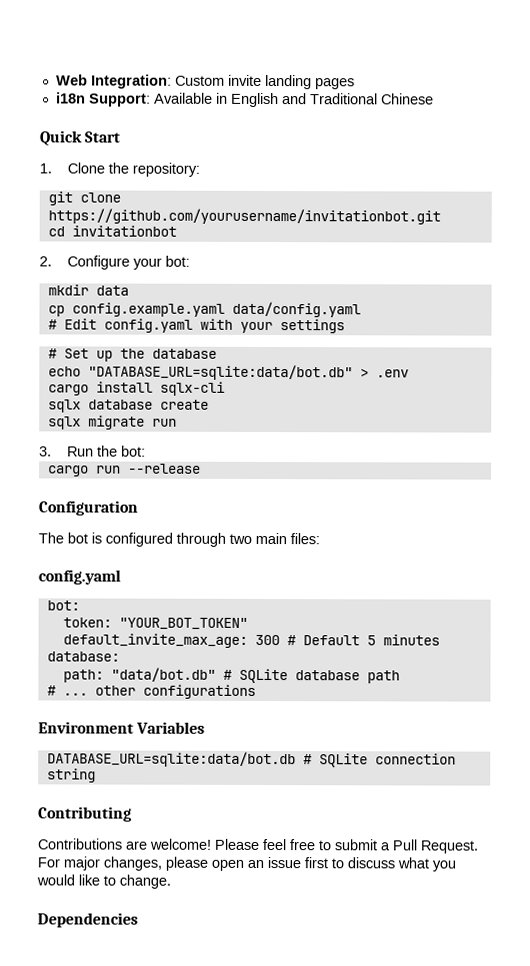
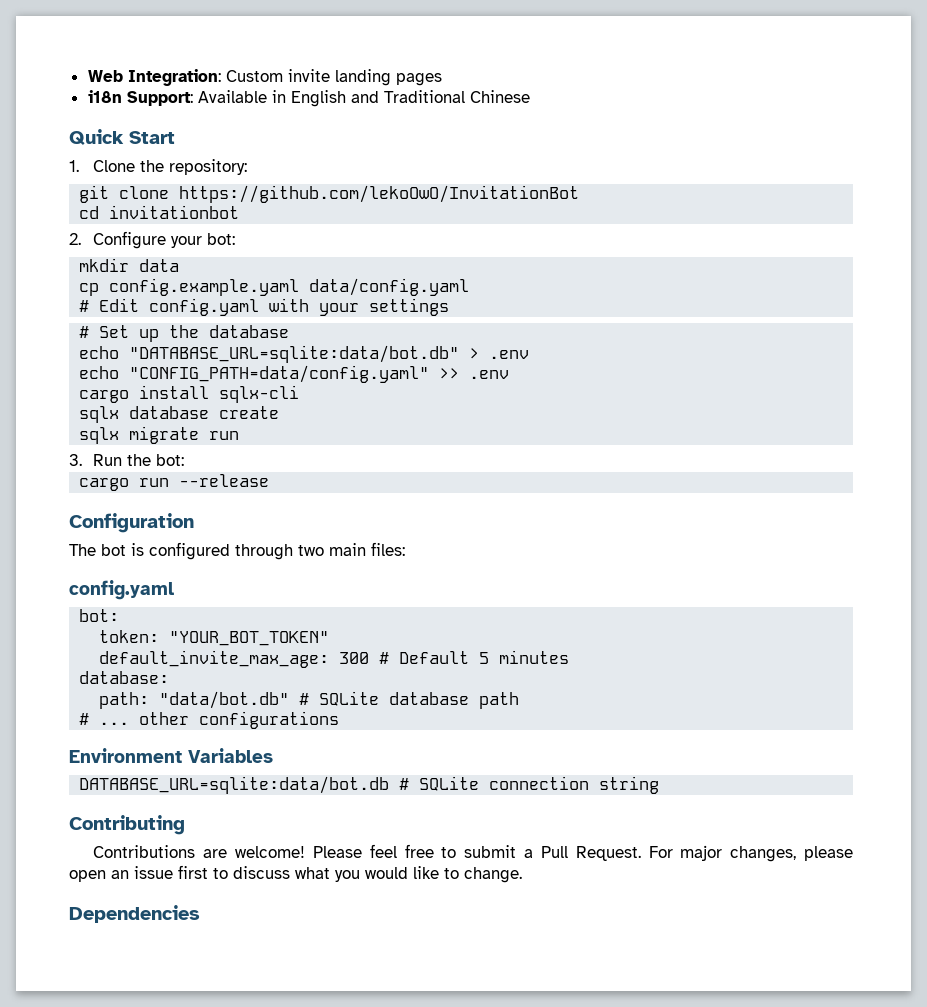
[47,208,441,225] https://github.com/yourusername/invitationbot.git -> [179,185,580,203] https://github.com/lekoOwO/InvitationBot
(409, 373) none -> [79,365,510,383] // echo "CONFIG_PATH=data/config.yaml" >> .env

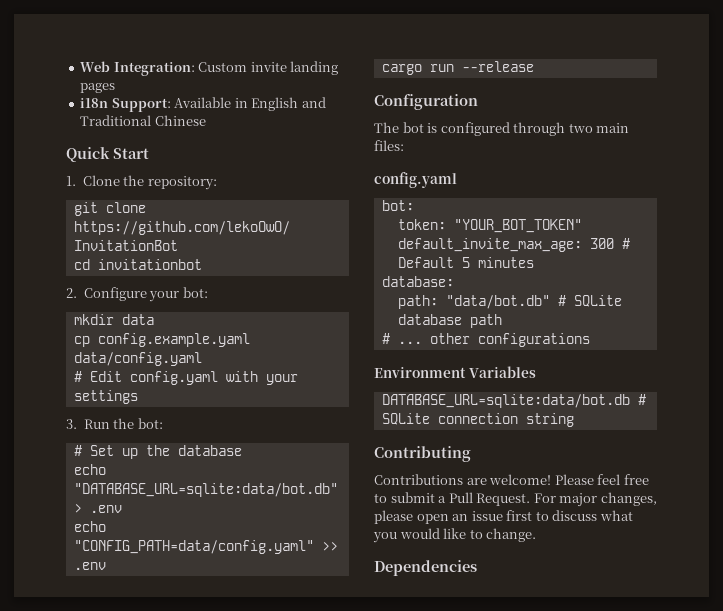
(450, 307) none -> [66,418,163,429] // 3. Run the bot:
[79,385,300,403] [79,406,280,423] [79,426,240,444] [69,454,185,466] // cargo install sqlx-cli // sqlx database create // sqlx migrate run // 3. Run the bot: -> (106, 566) none

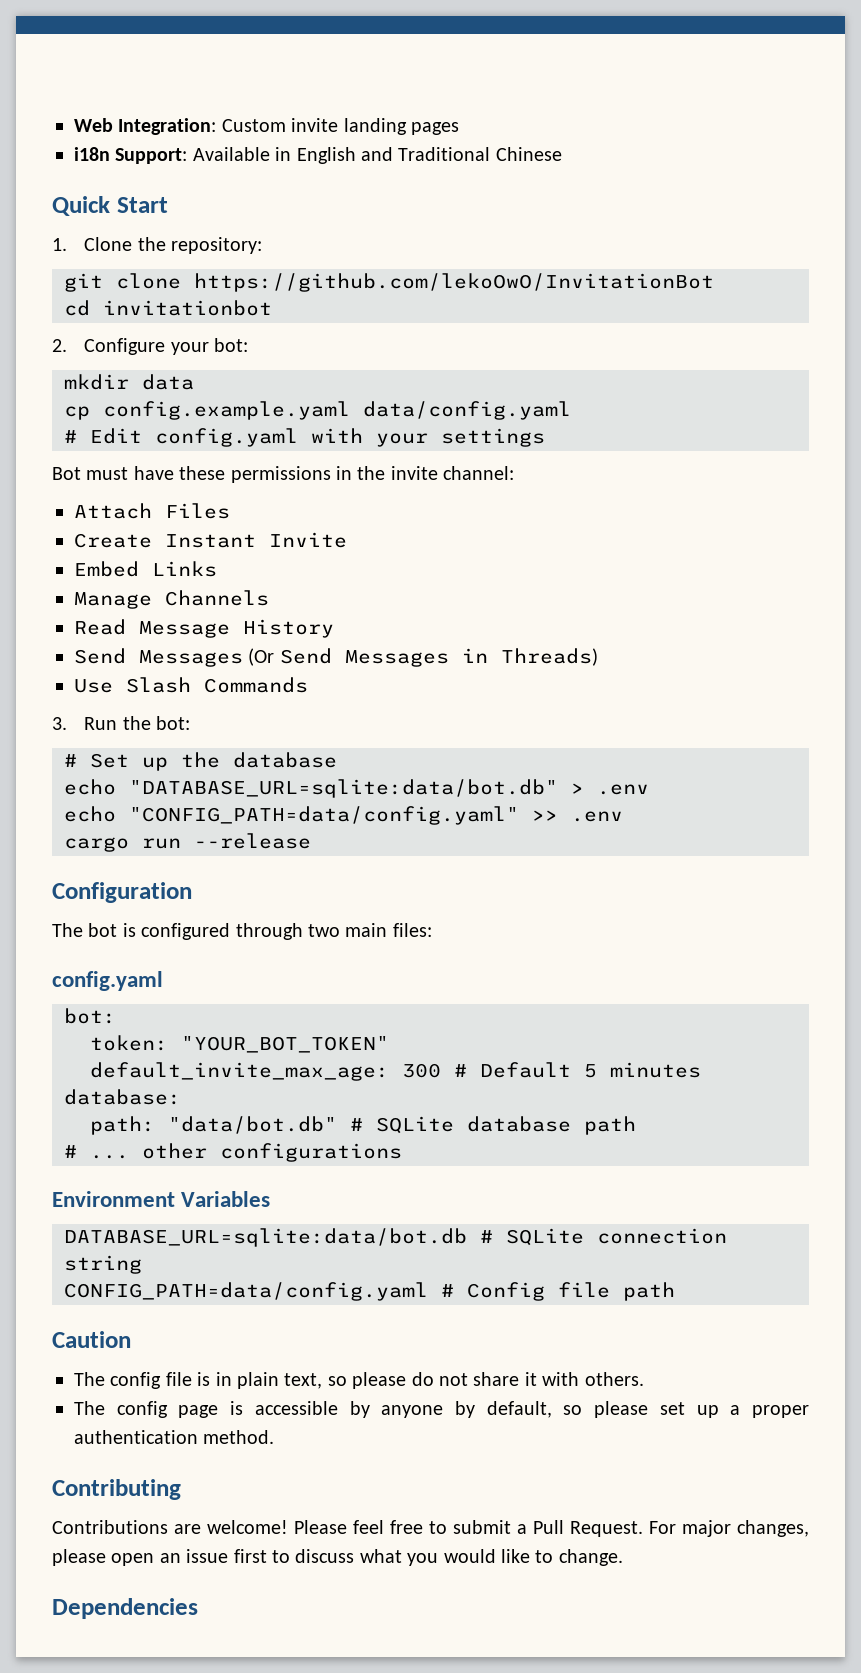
(138, 397) none -> [52,466,515,483] [74,503,230,519] [74,532,347,548] [74,561,217,577] [74,590,269,609] [74,619,334,638] [74,648,598,667] [74,677,308,693] // Bot must have these permissions in the invite channel: // Attach Files // Create Instant Invite // Embed Links // Manage Channels // Read Message History // Send Messages (Or Send Messages in Threads) // Use Slash Commands
(574, 420) none -> [64,1282,675,1301] [52,1331,131,1348] [74,1372,644,1389] [74,1401,809,1418] [74,1430,275,1444] // CONFIG_PATH=data/config.yaml # Config file path // Caution // The config file is in plain text, so please do not share it with others. // The config page is accessible by anyone by default, so please set up a proper authentication method.

